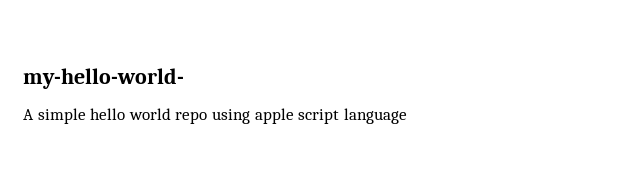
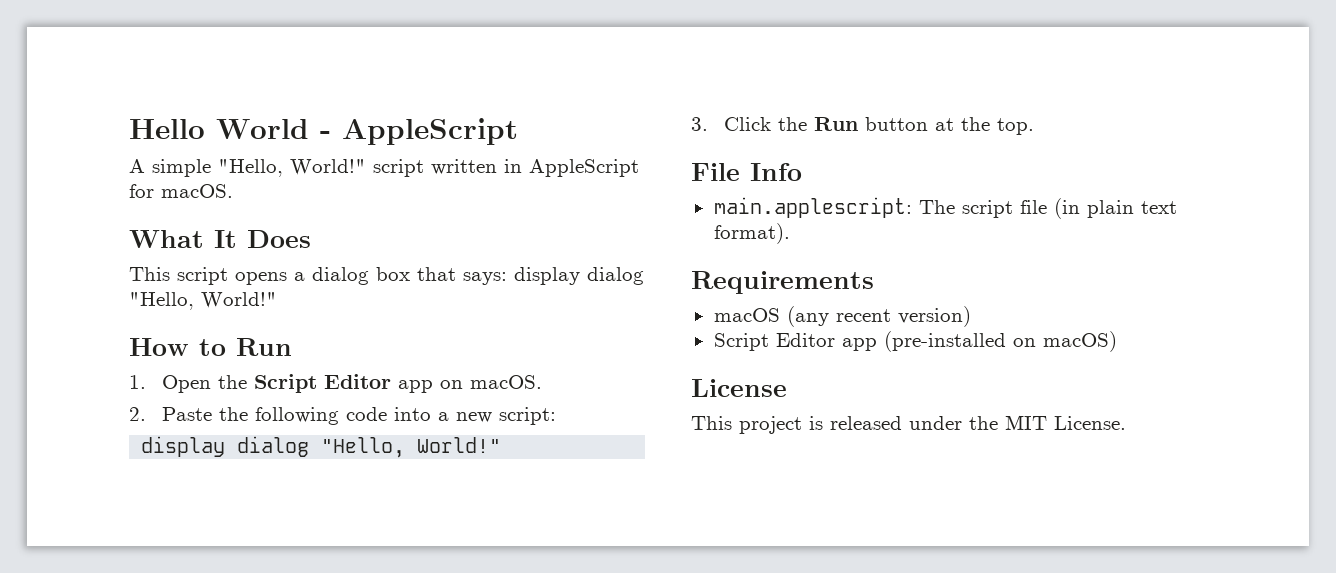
[23,68,184,89] [23,108,407,124] my-hello-world- // A simple hello world repo using apple script language -> [129,118,518,145] [129,159,639,177] [129,184,233,198] [129,230,311,248] [129,267,644,285] [129,292,277,310] [129,338,292,356] [129,374,543,393] [129,407,557,425] [141,436,502,458] [691,117,1035,135] [691,163,802,181] [713,197,1177,219] [713,223,790,244] [691,271,874,294] [713,306,971,327] [713,331,1117,352] [691,379,787,397] [691,415,1126,434] Hello World - AppleScript // A simple "Hello, World!" script written in AppleScript for macOS. // What It Does // This script opens a dialog box that says: display dialog "Hello, World!" // How to Run // 1. Open the Script Editor app on macOS. // 2. Paste the following code into a new script: // display dialog "Hello, World!" // 3. Click the Run button at the top. // File Info // main.applescript: The script file (in plain text format). // Requirements // macOS (any recent version) // Script Editor app (pre-installed on macOS) // License // This project is released under the MIT License.

